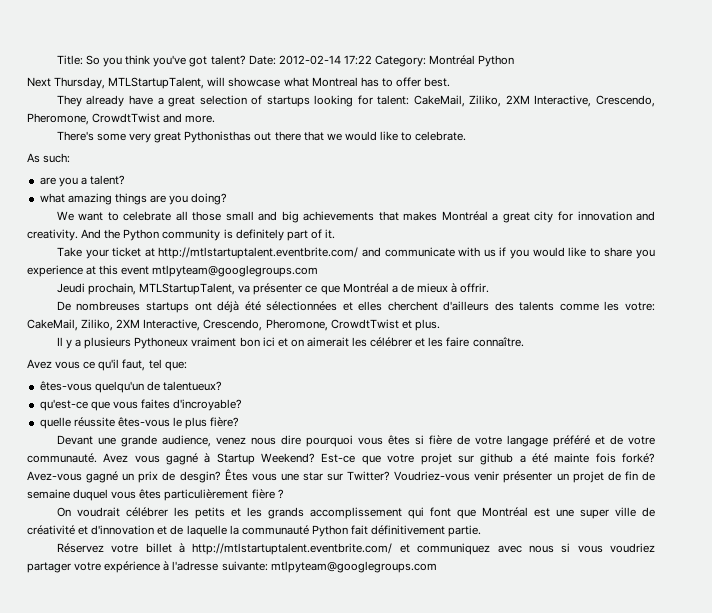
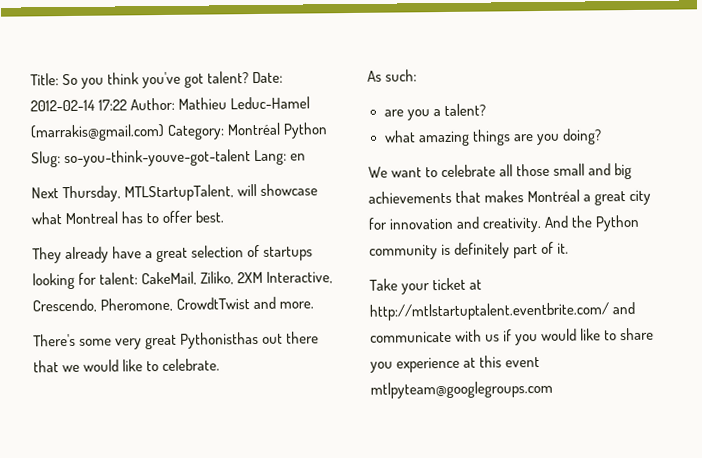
(372, 60) none -> [130,96,311,111] [30,123,165,142] Author: Mathieu Leduc-Hamel (marrakis@gmail.com)
(515, 61) none -> [31,149,307,168] Slug: so-you-think-youve-got-talent Lang: en
[56,283,490,295] [56,301,655,313] [27,319,440,331] [56,337,524,349] [27,359,187,371] [39,381,222,393] [39,399,243,411] [39,417,240,429] [56,435,656,447] [27,453,656,465] [27,469,655,483] [27,489,284,501] [56,507,655,519] [27,525,482,537] [56,543,655,555] [27,561,437,573] // Jeudi prochain, MTLStartupTalent, va présenter ce que Montréal a de mieux à offrir. // De nombreuses startups ont déjà été sélectionnées et elles cherchent d'ailleurs des talents comme les votre: CakeMail, Ziliko, 2XM Interactive, Crescendo, Pheromone, CrowdtTwist et plus. // Il y a plusieurs Pythoneux vraiment bon ici et on aimerait les célébrer et les faire connaître. // Avez vous ce qu'il faut, tel que: // êtes-vous quelqu'un de talentueux? // qu'est-ce que vous faites d'incroyable? // quelle réussite êtes-vous le plus fière? // Devant une grande audience, venez nous dire pourquoi vous êtes si fière de votre langage préféré et de votre communauté. Avez vous gagné à Startup Weekend? Est-ce que votre projet sur github a été mainte fois forké? Avez-vous gagné un prix de desgin? Êtes vous une star sur Twitter? Voudriez-vous venir présenter un projet de fin de semaine duquel vous êtes particulièrement fière ? // On voudrait célébrer les petits et les grands accomplissement qui font que Montréal est une super ville de créativité et d'innovation et de laquelle la communauté Python fait définitivement partie. // Réservez votre billet à http://mtlstartuptalent.eventbrite.com/ et communiquez avec nous si vous voudriez partager votre expérience à l'adresse suivante: mtlpyteam@googlegroups.com -> (553, 389) none

